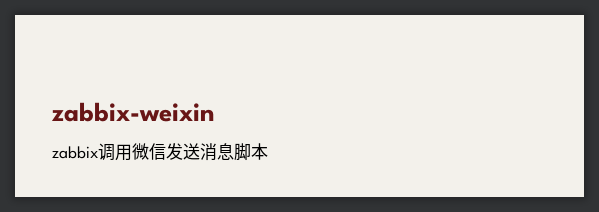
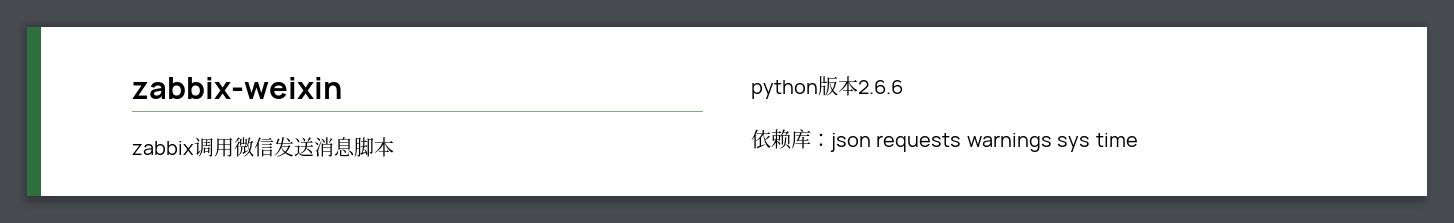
(268, 151) none -> [751,76,903,99] [751,129,1138,152] // python版本2.6.6 // 依赖库：json requests warnings sys time

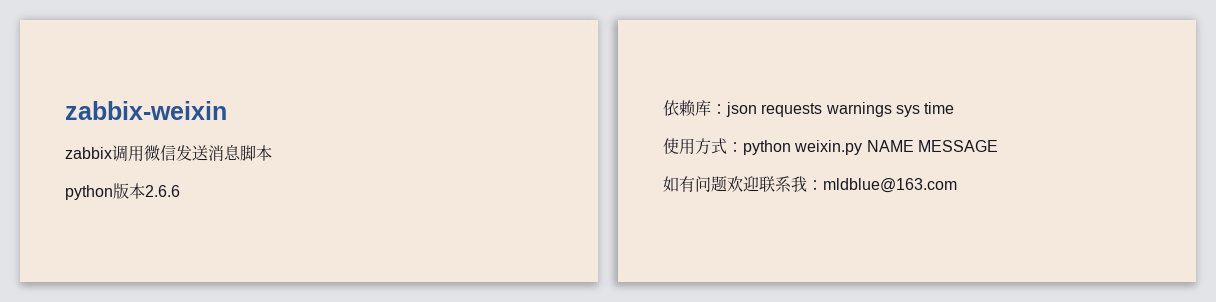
(1138, 140) none -> [663,138,998,155] [663,176,957,193] // 使用方式：python weixin.py NAME MESSAGE // 如有问题欢迎联系我：mldblue@163.com

